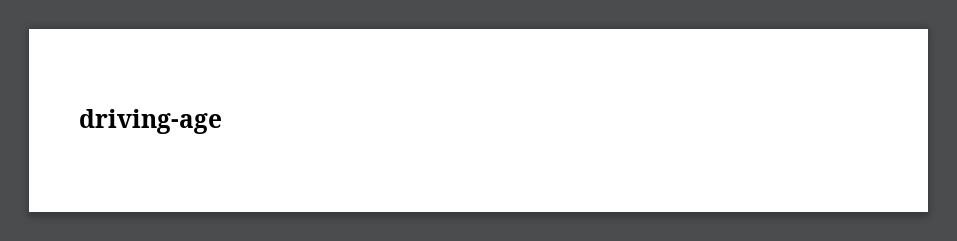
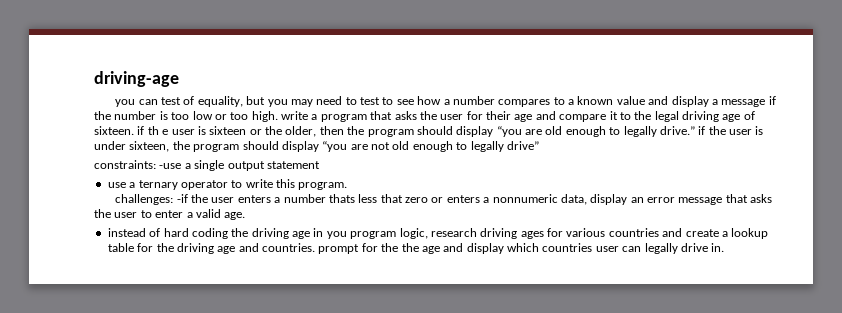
(222, 121) none -> [115,96,776,107] [94,111,755,122] [94,126,764,137] [94,141,539,152] [94,160,320,171] [107,179,348,190] [115,194,773,205] [94,209,246,220] [107,228,769,239] [107,243,725,254] // you can test of equality, but you may need to test to see how a number compares to a known value and display a message if the number is too low or too high. write a program that asks the user for their age and compare it to the legal driving age of sixteen. if th e user is sixteen or the older, then the program should display “you are old enough to legally drive.” if the user is under sixteen, the program should display “you are not old enough to legally drive” // constraints: -use a single output statement // use a ternary operator to write this program. // challenges: -if the user enters a number thats less that zero or enters a nonnumeric data, display an error message that asks the user to enter a valid age. // instead of hard coding the driving age in you program logic, research driving ages for various countries and create a lookup table for the driving age and countries. prompt for the the age and display which countries user can legally drive in.

